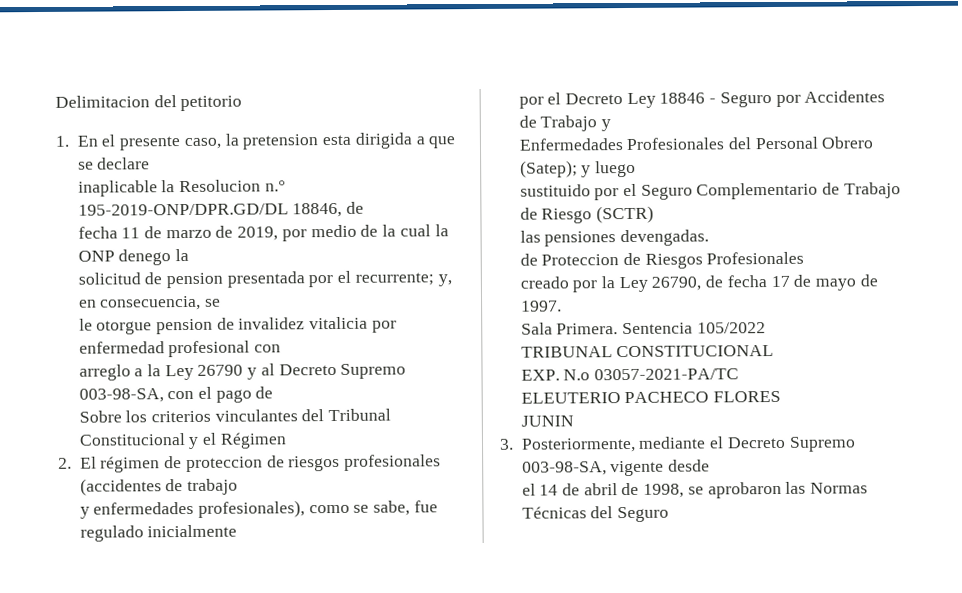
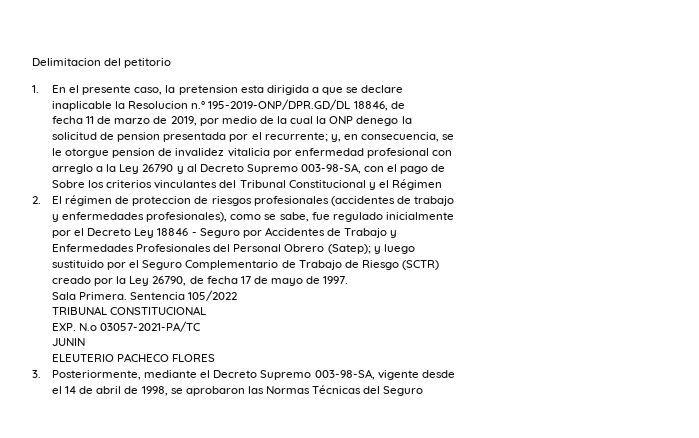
[519,229,710,247] [519,251,805,269] // las pensiones devengadas. // de Proteccion de Riesgos Profesionales -> (439, 265) none
(740, 374) none -> [52,338,86,346] // JUNIN
[520,415,574,427] // JUNIN -> (216, 358) none

